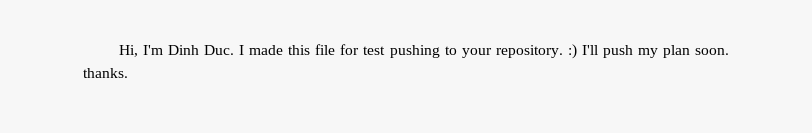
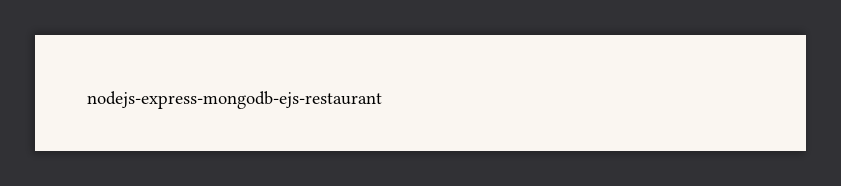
[118,44,729,59] [83,68,128,78] Hi, I'm Dinh Duc. I made this file for test pushing to your repository. :) I'll push my plan soon. thanks. -> [87,91,382,109] nodejs-express-mongodb-ejs-restaurant

